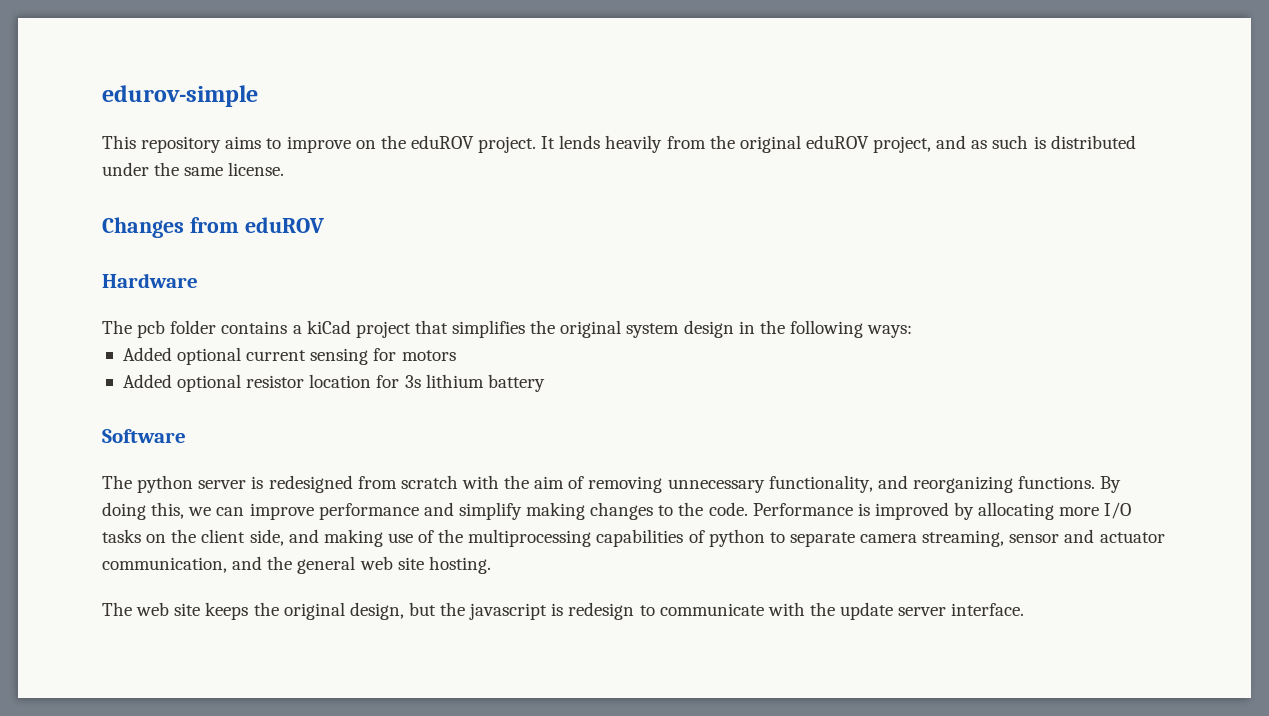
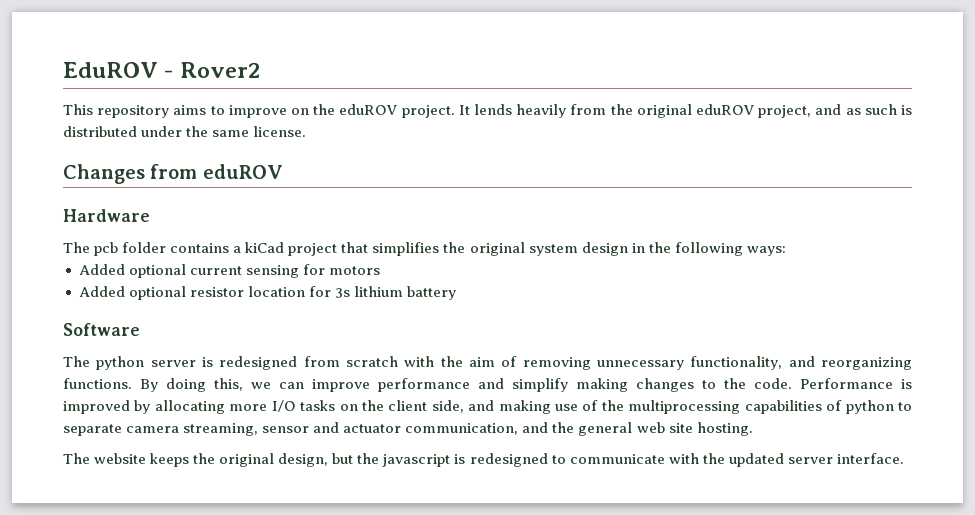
[102,85,258,107] edurov-simple -> [63,62,260,78] EduROV - Rover2
[136,602,201,616] web site -> [94,453,147,464] website
[568,602,635,620] redesign -> [469,453,548,467] redesigned
[840,602,894,620] update -> [728,453,784,467] updated

